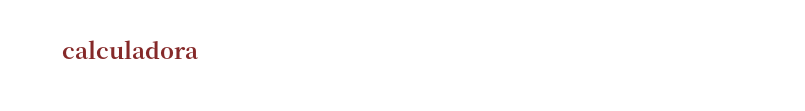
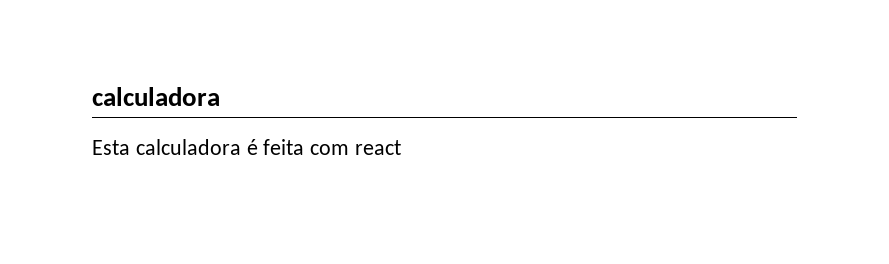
[62,40,199,59] calculadora -> [92,87,220,106] [92,139,402,155] calculadora // Esta calculadora é feita com react

